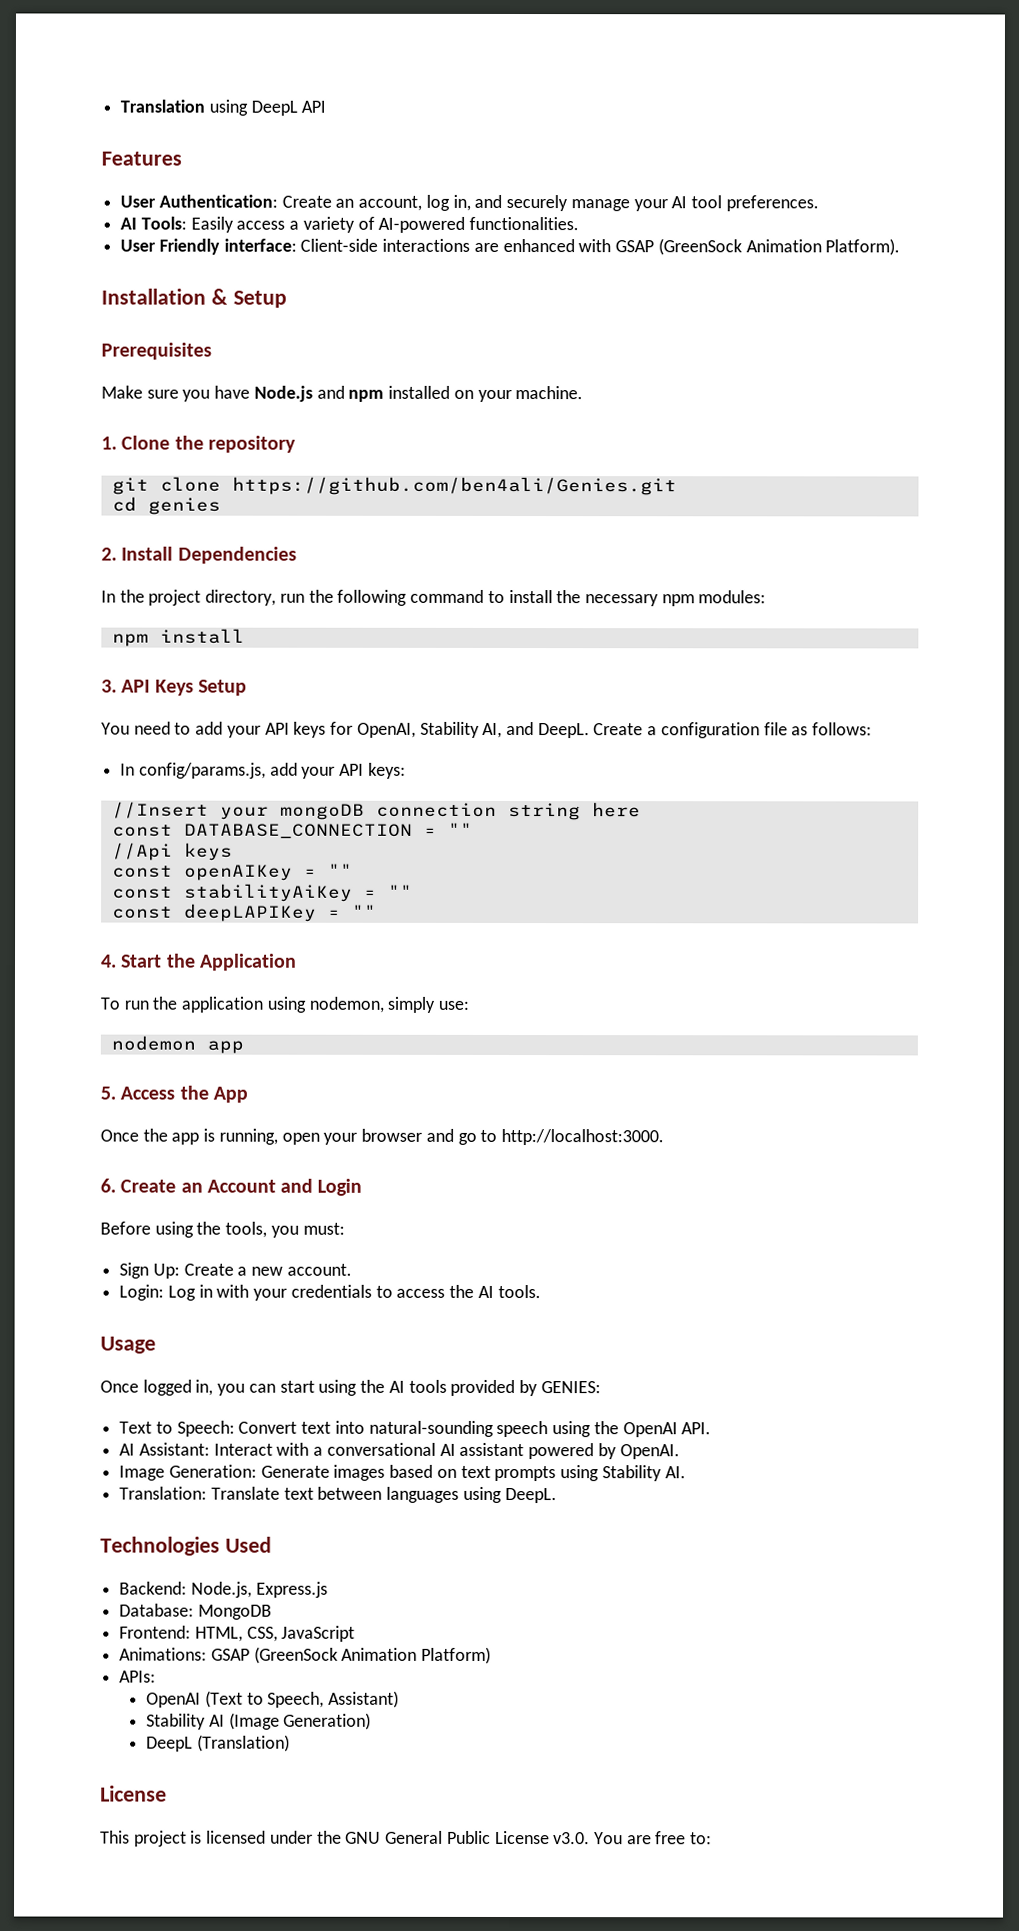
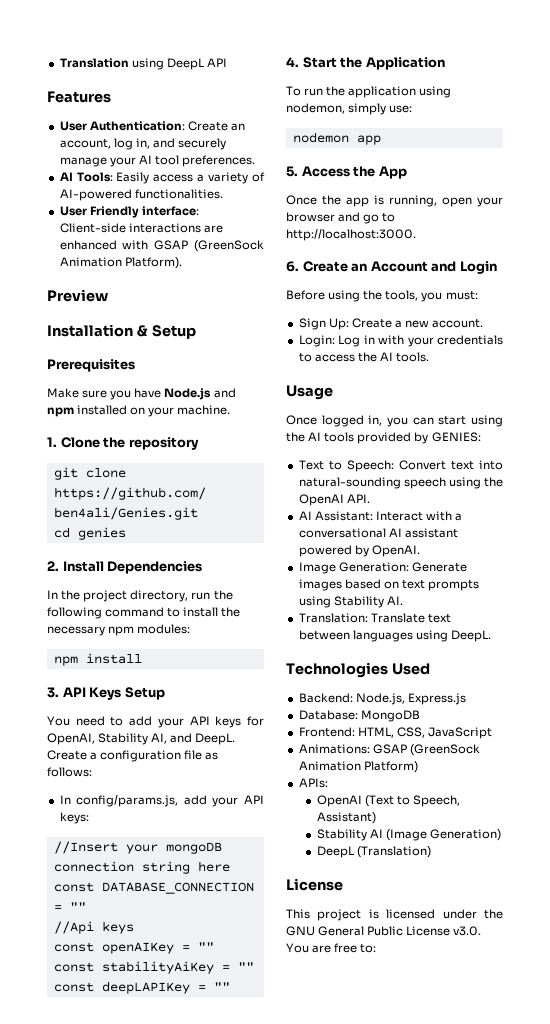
(901, 247) none -> [47,289,108,302] // Preview

